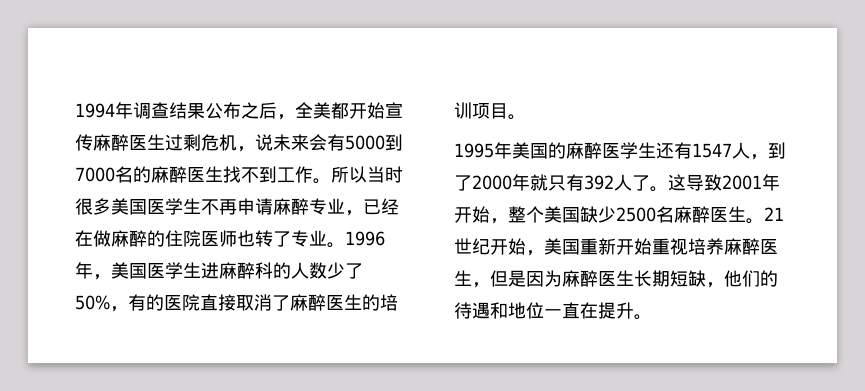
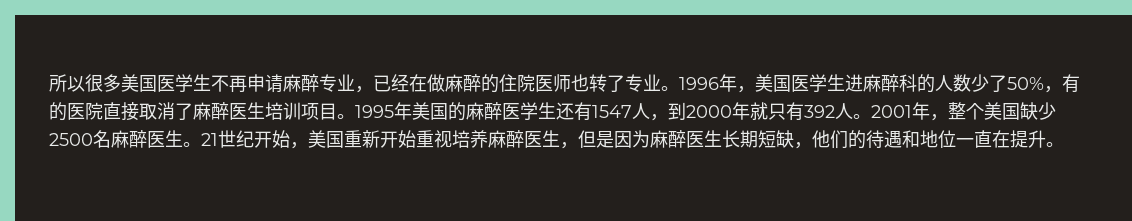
[75,102,403,120] [75,134,403,152] [75,166,403,184] 1994年调查结果公布之后，全美都开始宣传麻醉医生过剩危机，说未来会有5000到7000名的麻醉医生找不到工作。所以当时 -> [49,74,85,92] 所以
[362,294,380,311] 的 -> (265, 110) none
(526, 117) // -> (355, 116) none
[454,175,472,191] 了 -> (686, 111) none
[632,174,780,192] [454,206,490,223] 了。这导致2001年开始 -> [853,102,930,120] 。2001年

